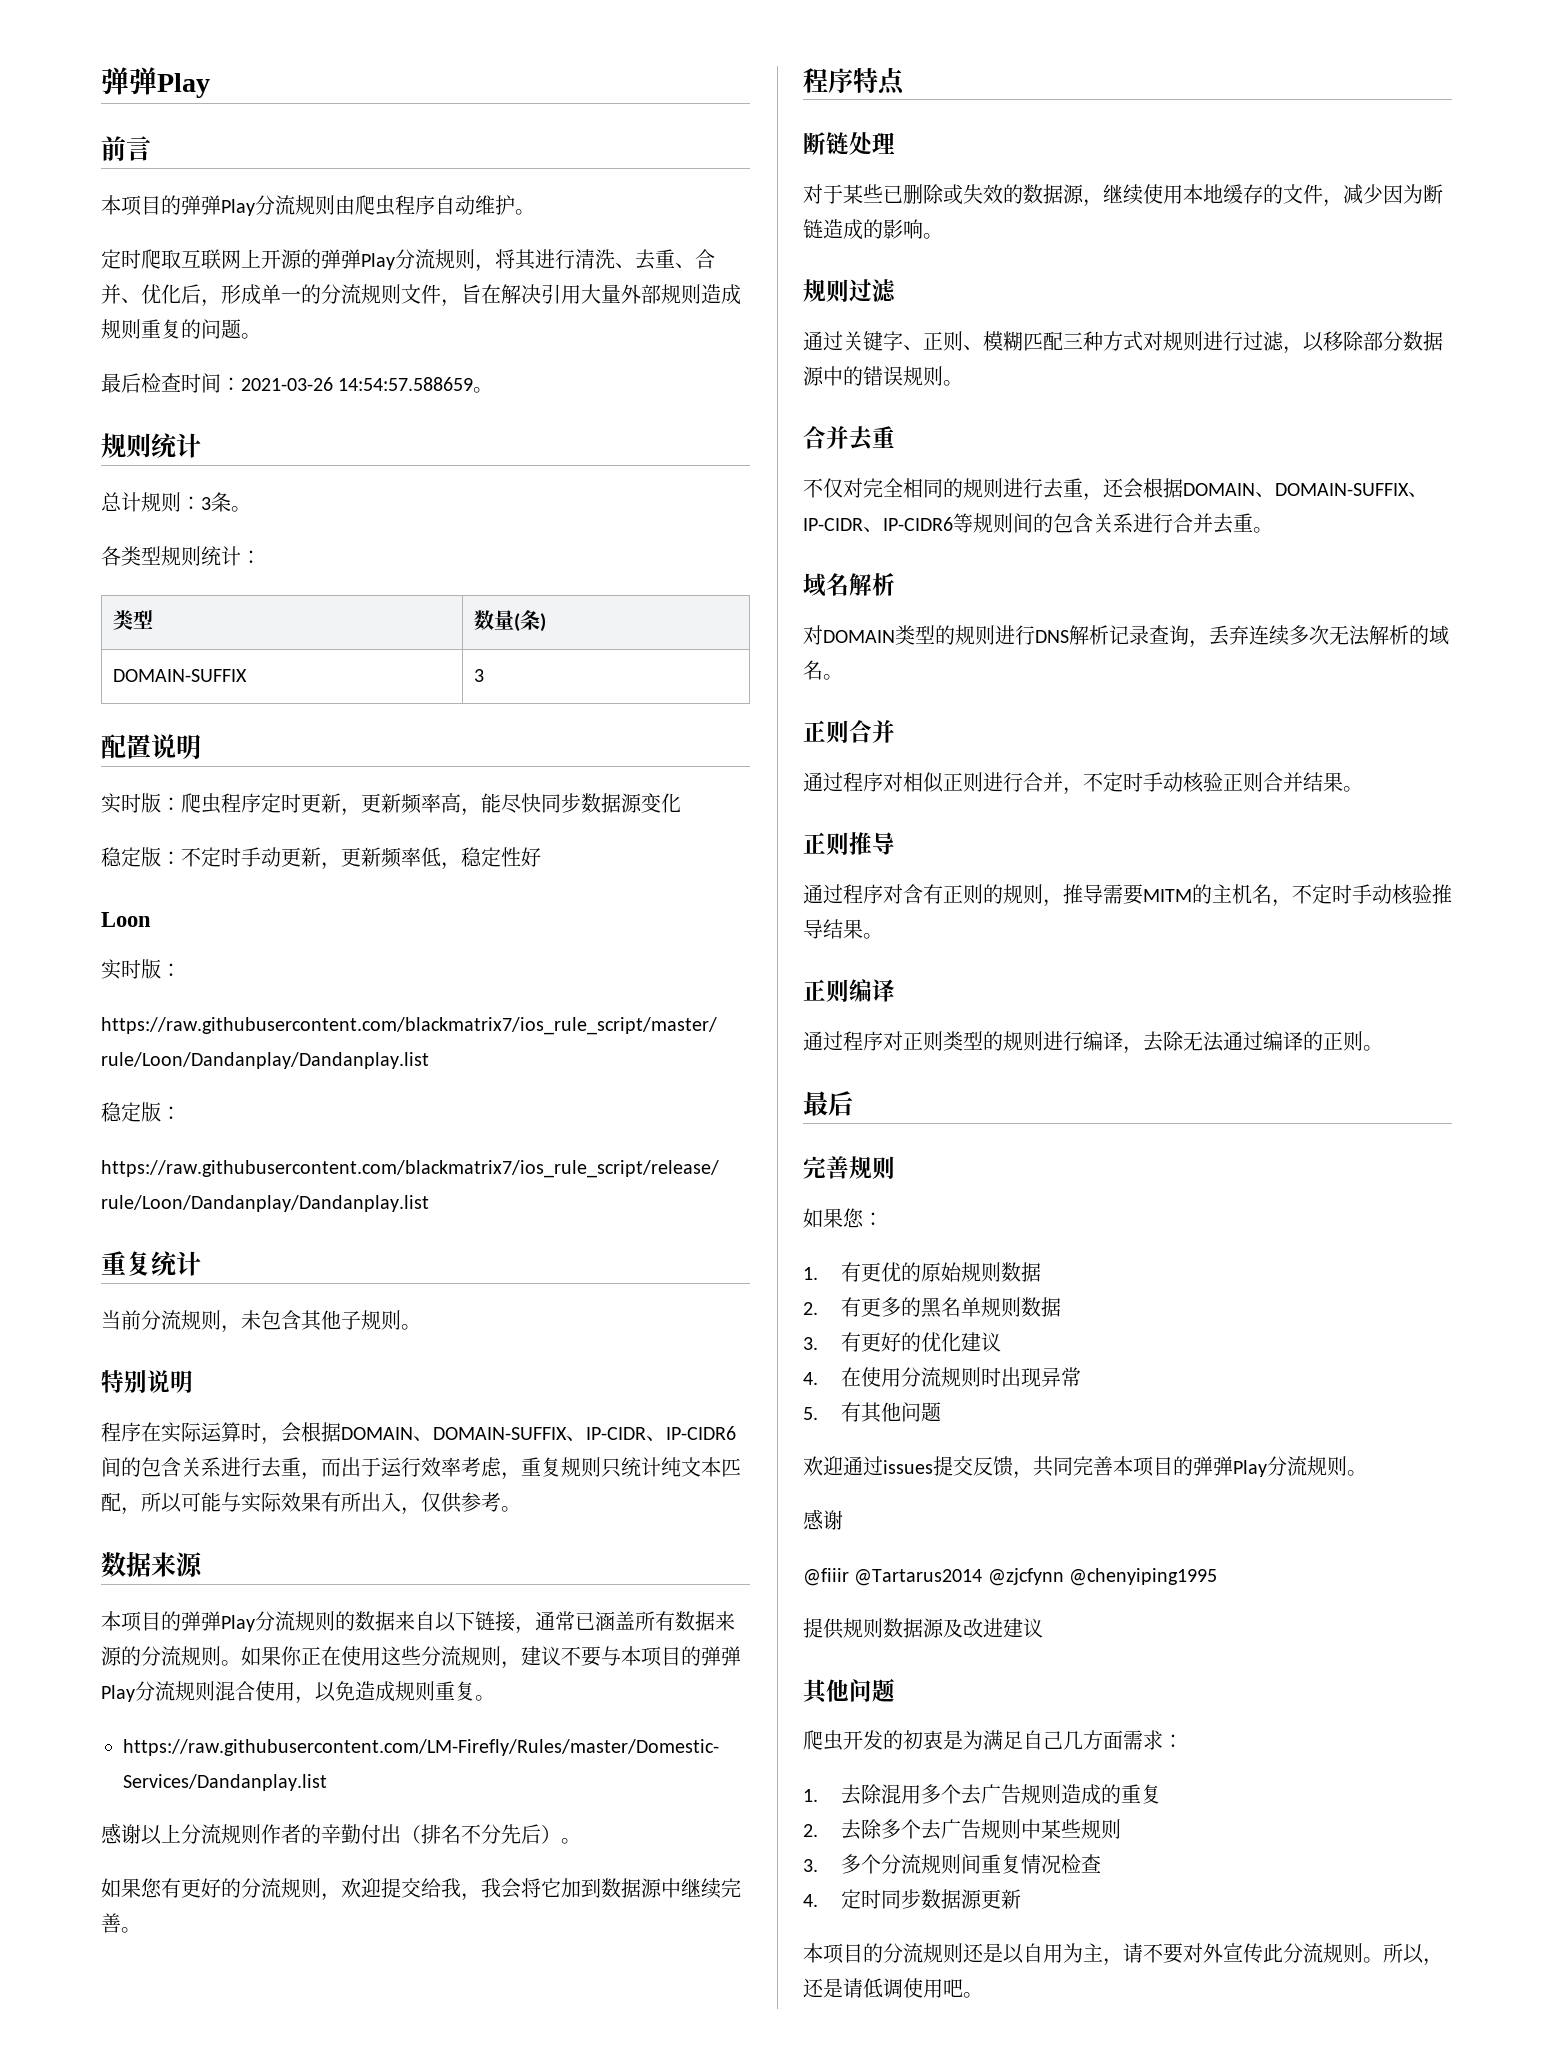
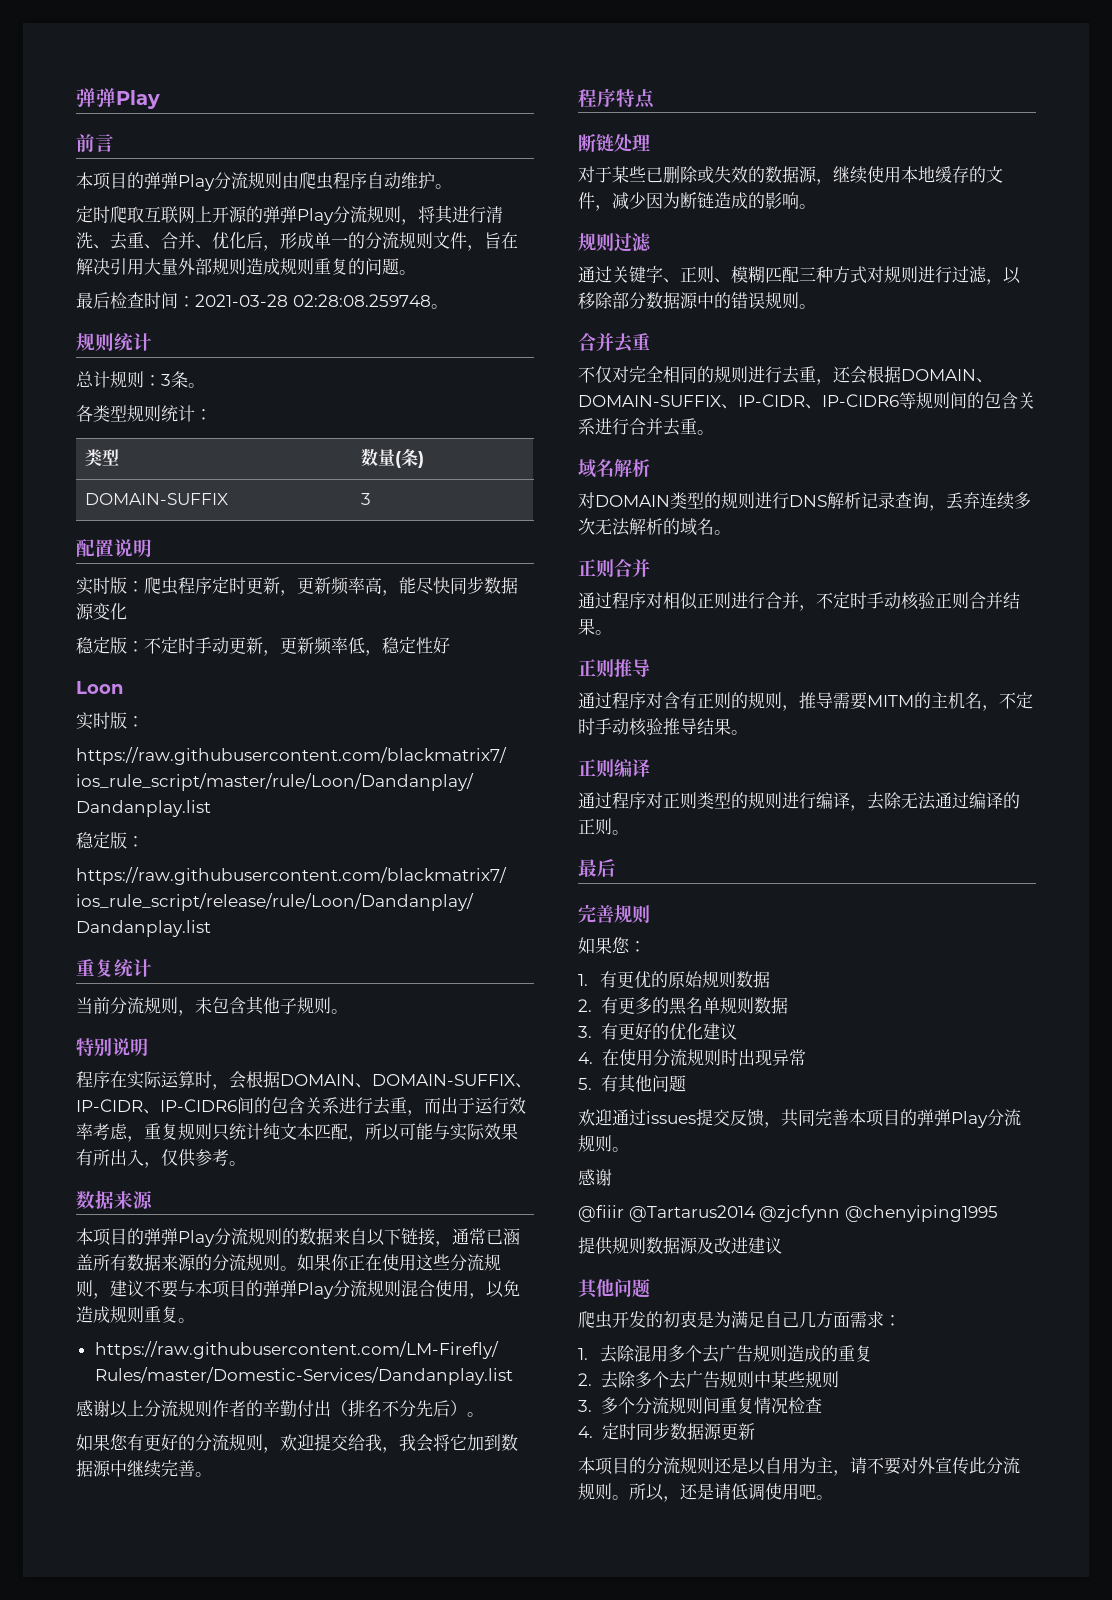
[241,377,474,391] 2021-03-26 14:54:57.588659 -> [195,294,431,307] 2021-03-28 02:28:08.259748

